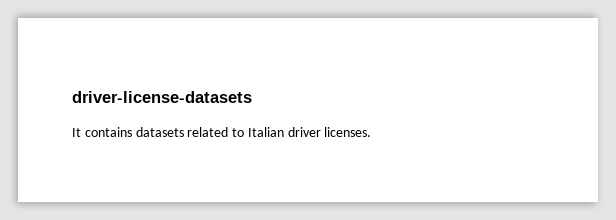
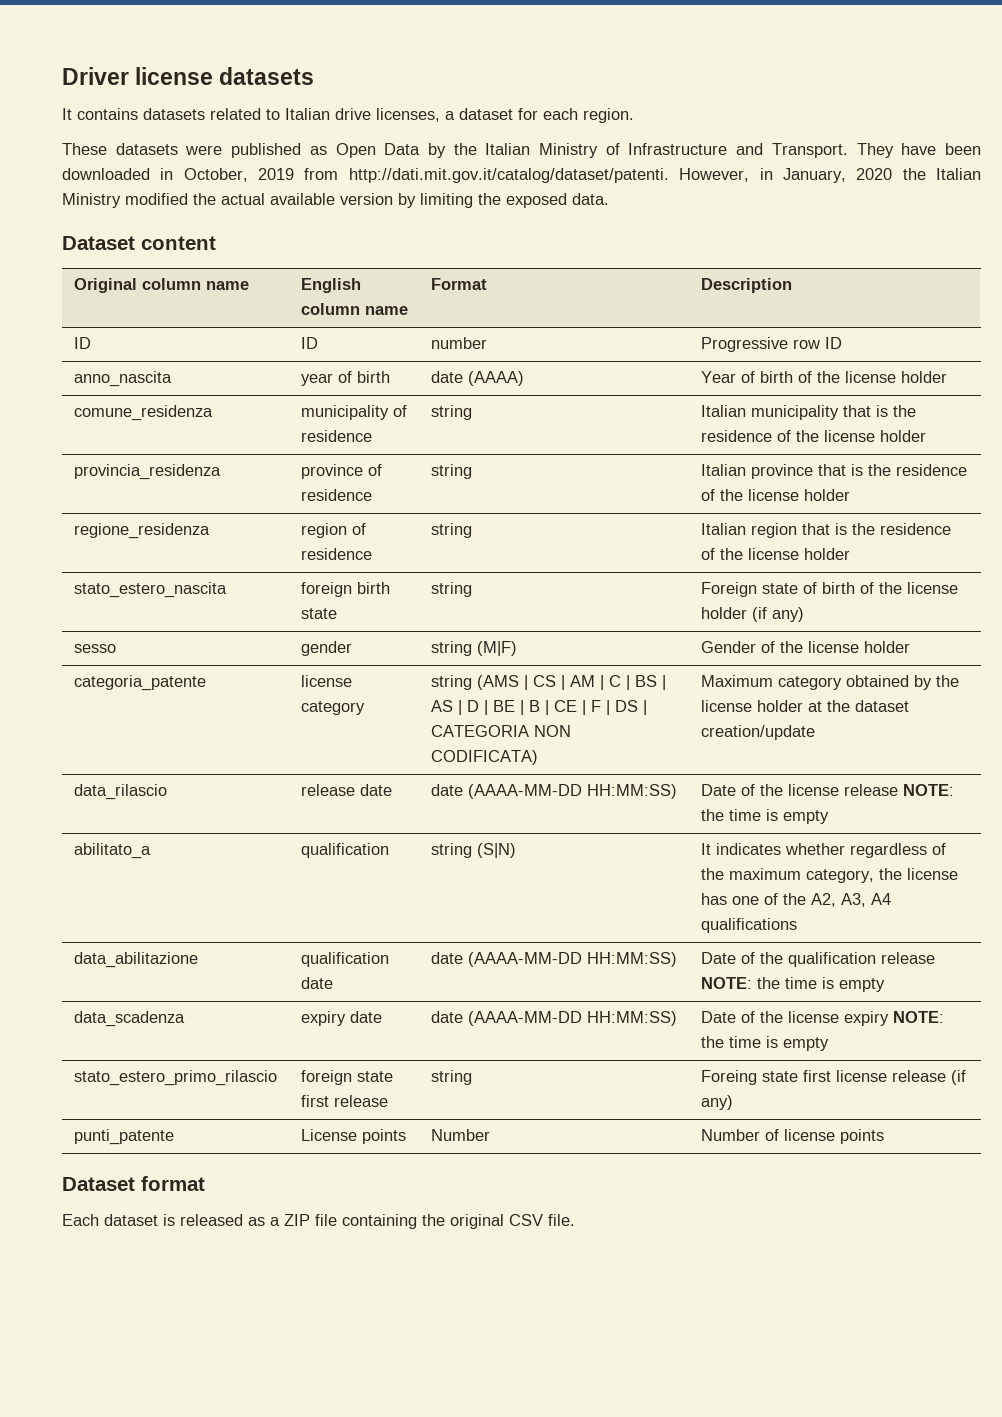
[72,91,252,103] driver-license-datasets -> [62,67,315,85] Driver license datasets
[287,127,372,137] driver licenses. -> [335,108,634,123] [62,143,982,158] [62,168,982,183] [62,193,609,208] [62,236,216,250] [73,278,249,293] [300,278,361,293] [300,303,408,315] [430,278,487,290] [700,278,792,293] [73,337,91,349] [300,337,318,349] [430,337,487,349] [700,337,842,352] [73,371,172,387] [300,371,390,386] [430,371,524,386] [700,371,947,383] [73,405,213,421] [300,405,407,420] [300,430,372,442] [430,405,472,420] [700,405,916,420] [700,430,926,442] [73,464,221,480] [300,464,382,479] [300,489,372,501] [430,464,472,479] [700,464,967,479] [700,489,850,501] [73,523,210,539] [300,523,366,538] [300,548,372,560] [430,523,472,538] [700,523,951,538] [700,548,850,560] [73,582,227,598] [300,582,390,597] [300,608,337,619] [430,582,472,597] [700,582,958,597] [700,607,804,622] [73,644,116,653] [300,641,352,656] [430,641,517,656] [700,641,910,653] [73,675,206,691] [300,675,352,687] [300,701,365,715] [430,675,666,690] [430,700,647,715] [430,725,571,737] [430,750,538,765] [700,675,959,690] [700,700,909,712] [700,725,815,740] [73,784,167,800] [300,784,392,796] [430,784,677,799] [700,784,954,796] [700,809,829,824] [73,843,151,859] [300,843,389,858] [430,843,516,858] [700,843,946,858] [700,868,958,883] [700,893,891,907] [700,918,797,933] [73,952,198,968] [300,952,389,967] [300,977,333,989] [430,952,677,967] [700,952,935,967] [700,977,885,992] [73,1011,185,1027] [300,1011,382,1026] [430,1011,677,1026] [700,1011,944,1026] [700,1036,829,1051] [73,1070,277,1086] [300,1070,393,1085] [300,1095,388,1107] [430,1070,472,1085] [700,1070,966,1085] [700,1095,733,1110] [73,1129,174,1145] [300,1129,406,1144] [430,1129,490,1141] [700,1129,884,1144] [62,1176,205,1191] [62,1214,575,1229] drive licenses, a dataset for each region. // These datasets were published as Open Data by the Italian Ministry of Infrastructure and Transport. They have been downloaded in October, 2019 from http://dati.mit.gov.it/catalog/dataset/patenti. However, in January, 2020 the Italian Ministry modified the actual available version by limiting the exposed data. // Dataset content // Original column name | English column name | Format | Description // ID | ID | number | Progressive row ID // anno_nascita | year of birth | date (AAAA) | Year of birth of the license holder // comune_residenza | municipality of residence | string | Italian municipality that is the residence of the license holder // provincia_residenza | province of residence | string | Italian province that is the residence of the license holder // regione_residenza | region of residence | string | Italian region that is the residence of the license holder // stato_estero_nascita | foreign birth state | string | Foreign state of birth of the license holder (if any) // sesso | gender | string (M|F) | Gender of the license holder // categoria_patente | license category | string (AMS | CS | AM | C | BS | AS | D | BE | B | CE | F | DS | CATEGORIA NON CODIFICATA) | Maximum category obtained by the license holder at the dataset creation/update // data_rilascio | release date | date (AAAA-MM-DD HH:MM:SS) | Date of the license release NOTE: the time is empty // abilitato_a | qualification | string (S|N) | It indicates whether regardless of the maximum category, the license has one of the A2, A3, A4 qualifications // data_abilitazione | qualification date | date (AAAA-MM-DD HH:MM:SS) | Date of the qualification release NOTE: the time is empty // data_scadenza | expiry date | date (AAAA-MM-DD HH:MM:SS) | Date of the license expiry NOTE: the time is empty // stato_estero_primo_rilascio | foreign state first release | string | Foreing state first license release (if any) // punti_patente | License points | Number | Number of license points // Dataset format // Each dataset is released as a ZIP file containing the original CSV file.

